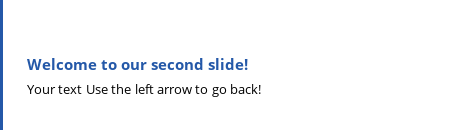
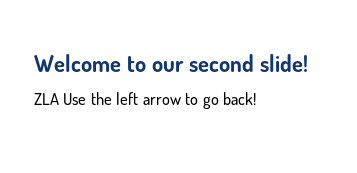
[27,85,83,94] Your text -> [34,93,59,105] ZLA

